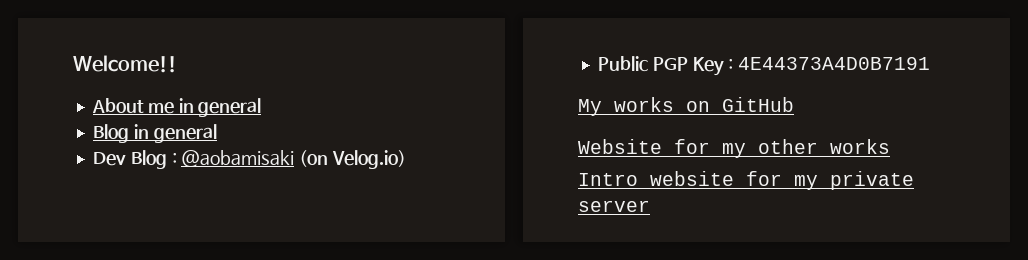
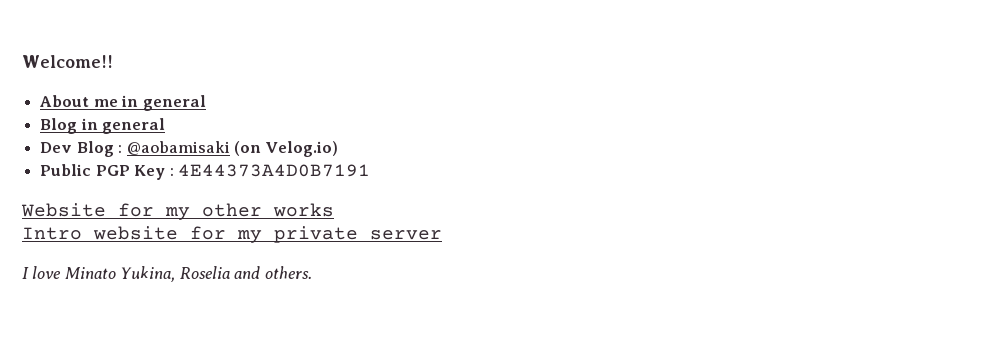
[578,97,794,116] // My works on GitHub -> (370, 170) none
(650, 206) none -> [22,266,312,282] // I love Minato Yukina, Roselia and others.

